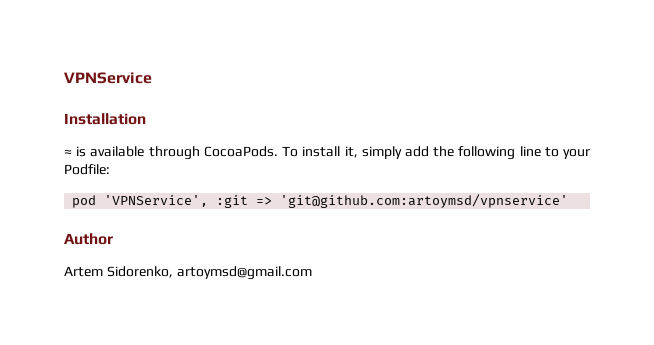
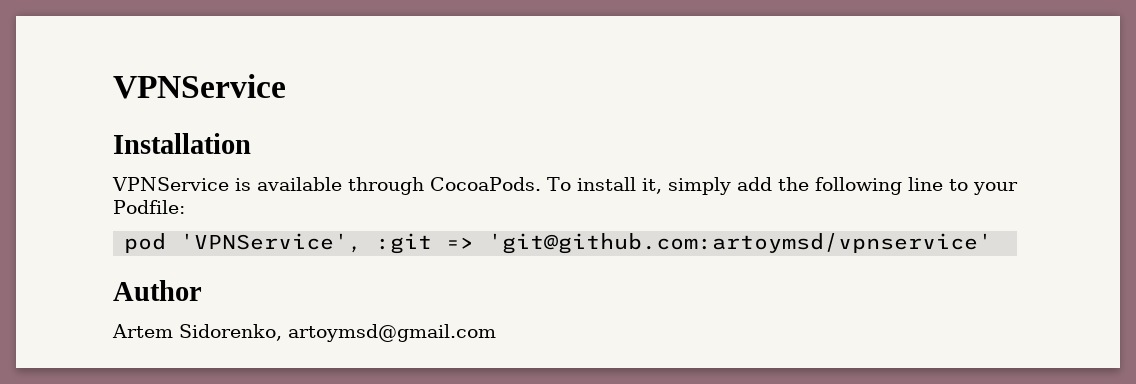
[64,149,72,156] ≈ -> [112,177,229,191] VPNService

